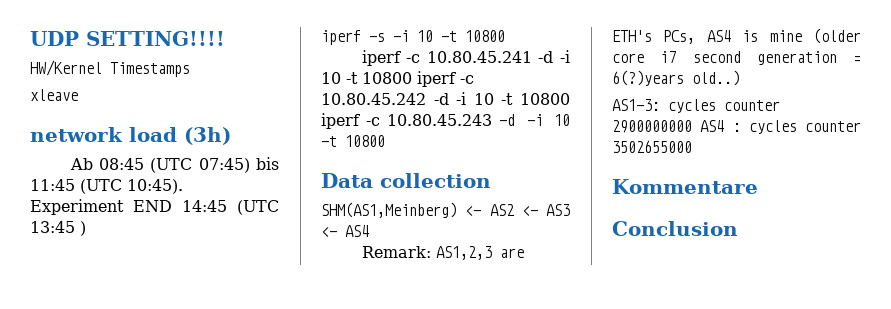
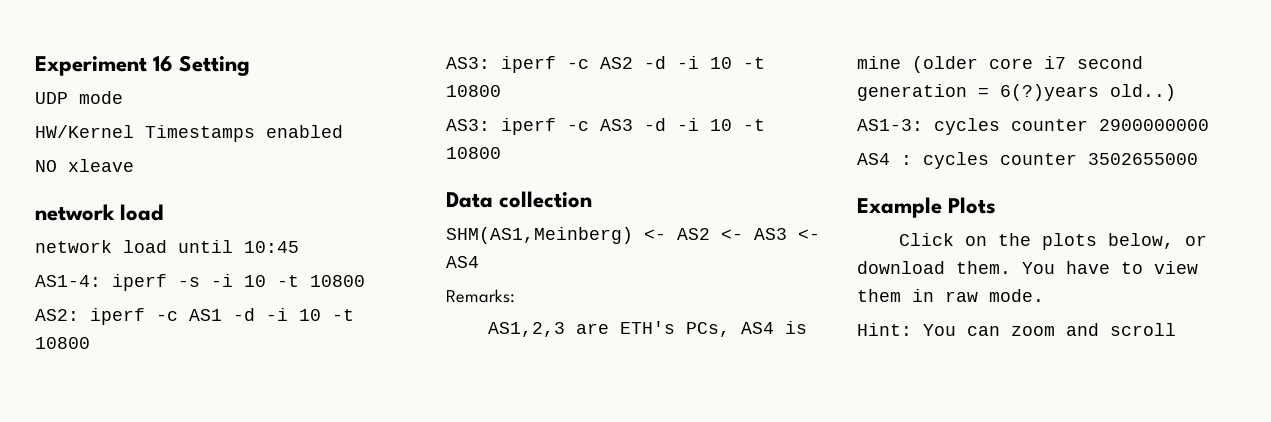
[30,31,225,46] UDP SETTING!!!! -> [35,55,251,76] [35,91,123,104] Experiment 16 Setting // UDP mode
(190, 69) // -> [266,125,343,138] [35,160,57,172] enabled // NO
[184,127,231,145] [69,157,279,173] [30,179,183,194] [30,199,279,215] [30,221,86,236] (3h) // Ab 08:45 (UTC 07:45) bis 11:45 (UTC 10:45). Experiment END 14:45 (UTC 13:45 ) // -> [35,240,299,253] [35,275,101,287] // network load until 10:45 // AS1-4:
[361,50,570,66] [321,71,474,87] [321,92,570,105] [321,113,493,129] iperf -c 10.80.45.241 -d -i 10 -t 10800 iperf -c 10.80.45.242 -d -i 10 -t 10800 iperf -c 10.80.45.243 -> [35,308,354,325] [35,337,90,349] [446,56,765,73] [446,85,501,97] [446,118,633,135] AS2: iperf -c AS1 -d -i 10 -t 10800 // AS3: iperf -c AS2 -d -i 10 -t 10800 // AS3: iperf -c AS3
[361,246,431,258] Remark: -> [446,289,515,303] Remarks: //
(692, 126) none -> (1209, 125) //
[612,179,758,194] [612,221,738,236] Kommentare // Conclusion -> [857,197,997,218] [899,233,1208,250] [857,261,1198,274] [857,289,1044,302] [857,323,1176,336] Example Plots // Click on the plots below, or download them. You have to view them in raw mode. // Hint: You can zoom and scroll

